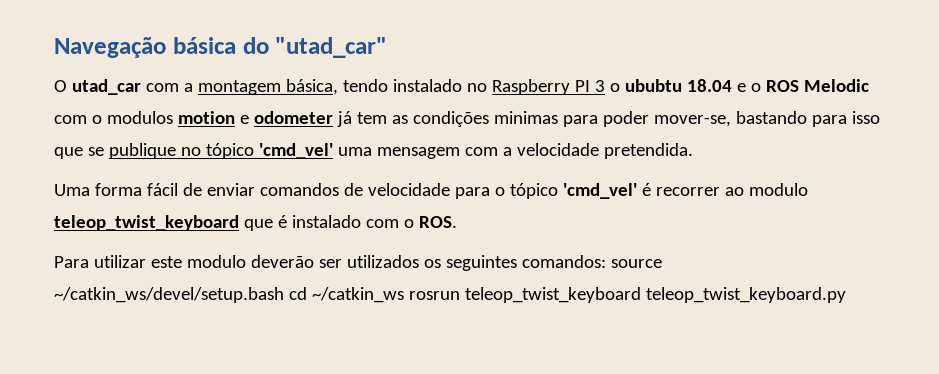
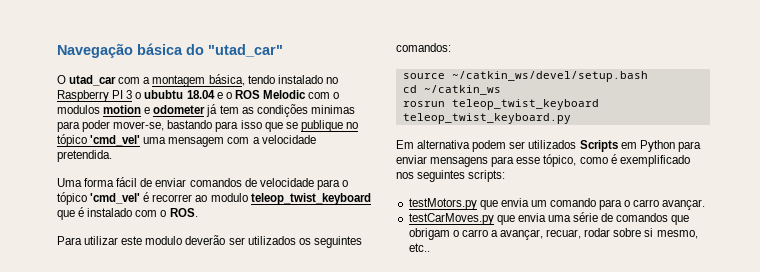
(606, 261) none -> (451, 47) //
(284, 295) none -> (648, 76) //
(404, 295) none -> (501, 90) //
(846, 295) none -> [396,140,701,152] [396,154,690,167] [396,170,506,182] [408,198,706,210] [408,212,690,225] [408,228,698,240] [408,243,430,252] // Em alternativa podem ser utilizados Scripts em Python para enviar mensagens para esse tópico, como é exemplificado nos seguintes scripts: // testMotors.py que envia um comando para o carro avançar. // testCarMoves.py que envia uma série de comandos que obrigam o carro a avançar, recuar, rodar sobre si mesmo, etc..

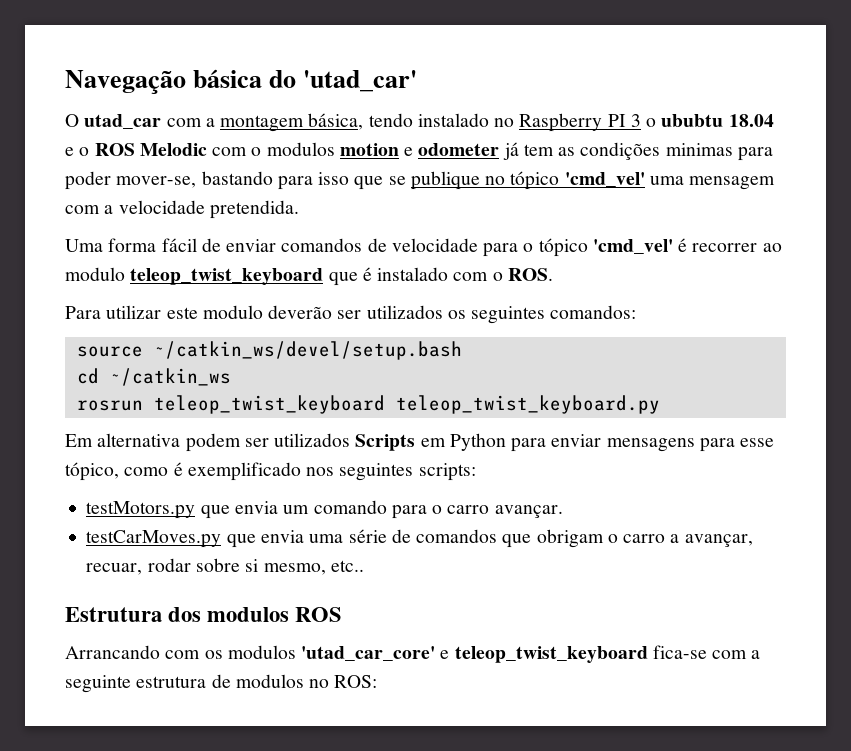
[208,44,283,57] "utad_car" -> [303,70,418,92] 'utad_car'
(430, 247) none -> [65,607,343,622] [65,645,761,663] [65,674,378,693] // Estrutura dos modulos ROS // Arrancando com os modulos 'utad_car_core' e teleop_twist_keyboard fica-se com a seguinte estrutura de modulos no ROS:

